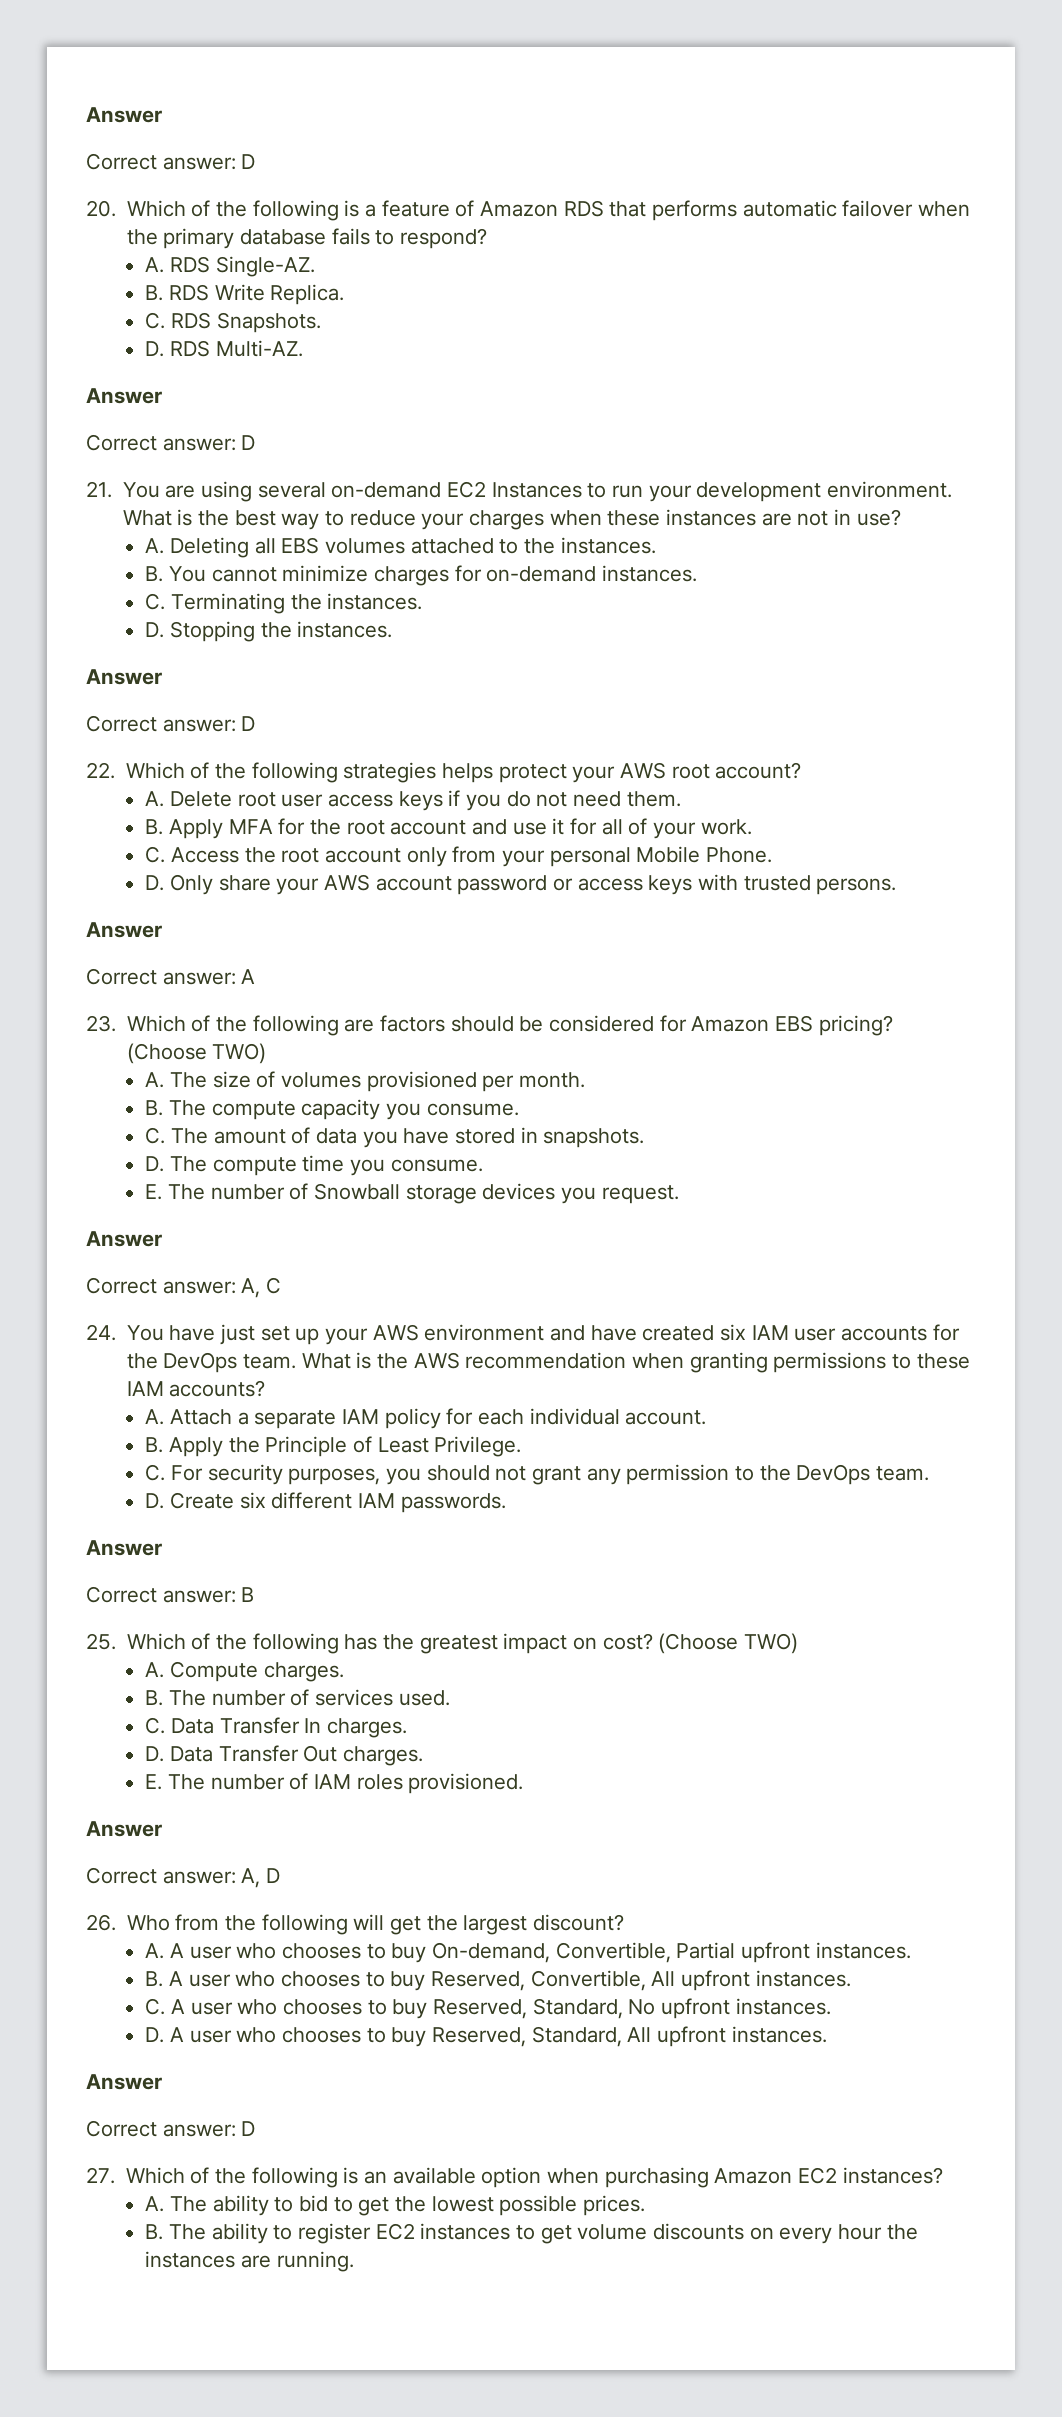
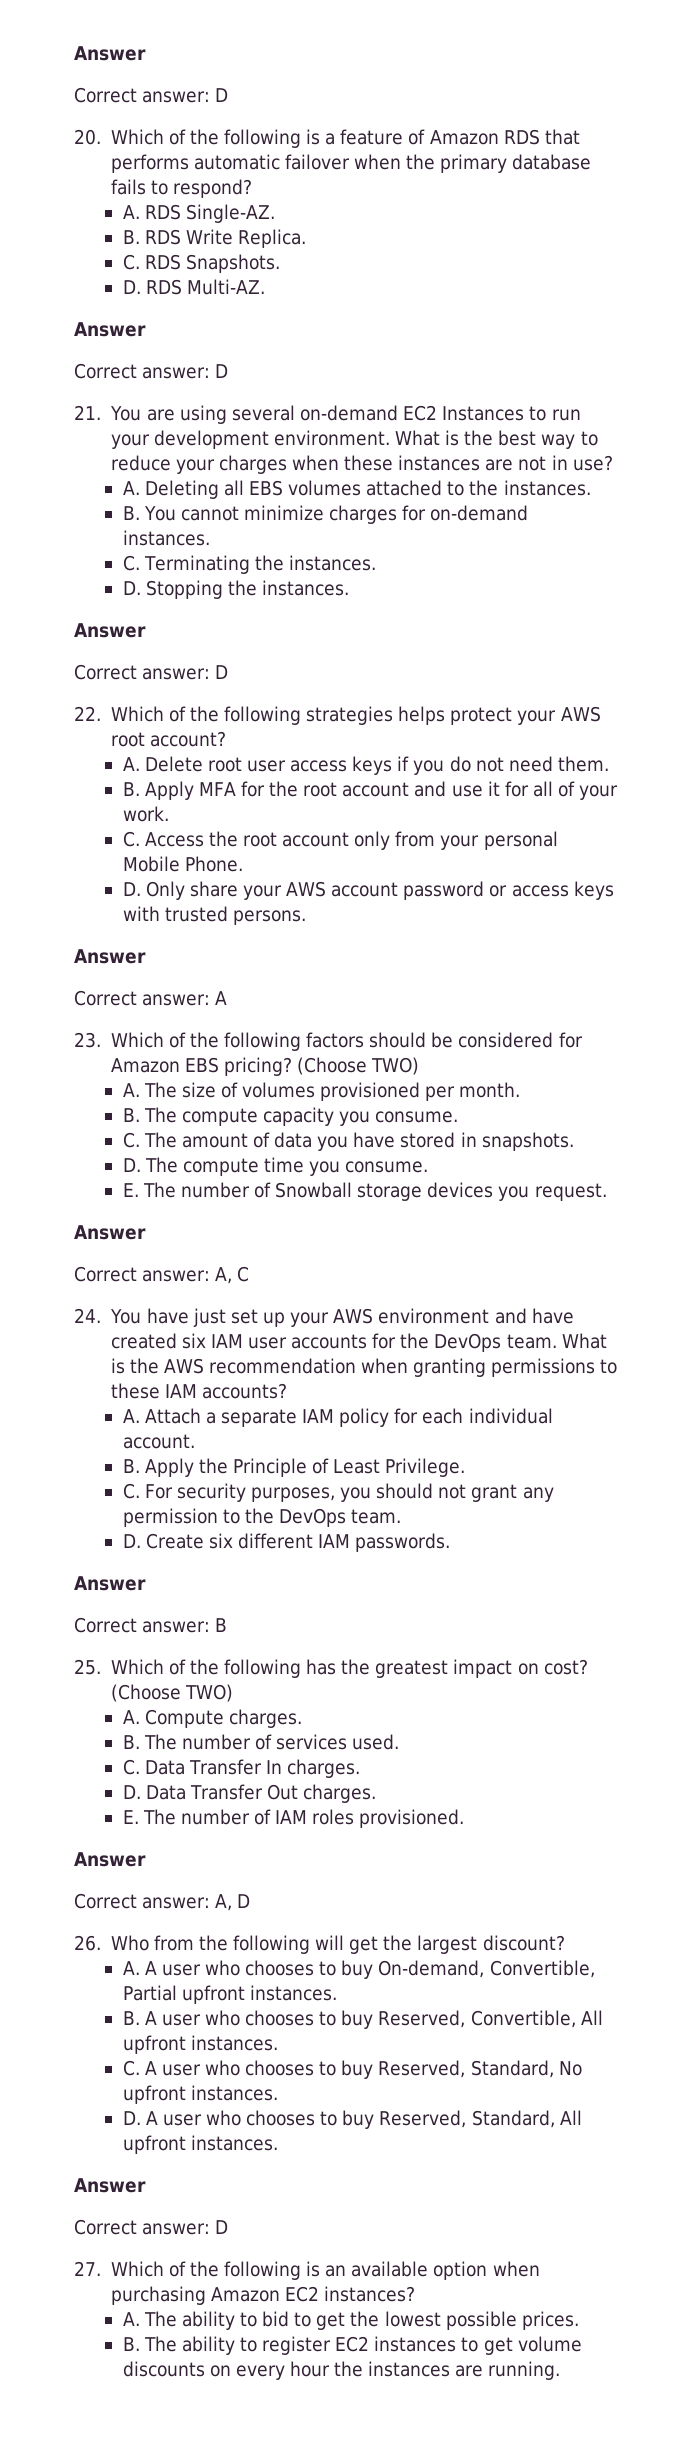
[344,1019,375,1032] are -> (301, 1041) none

